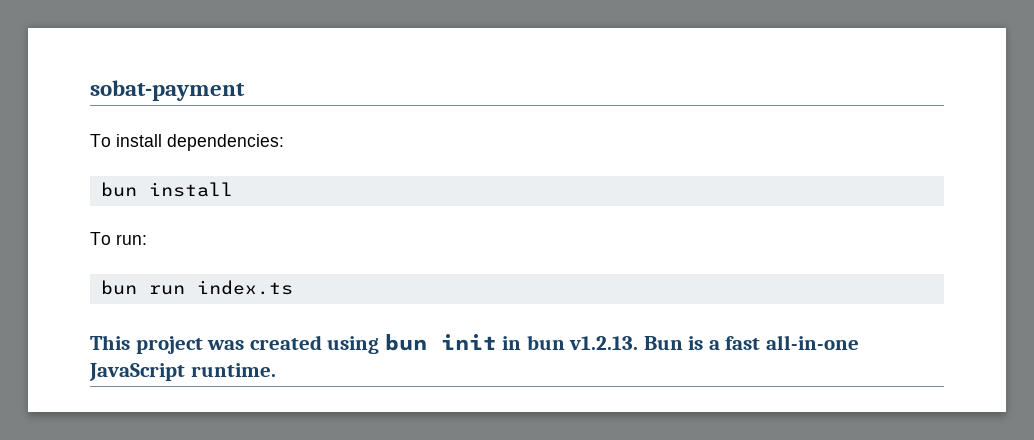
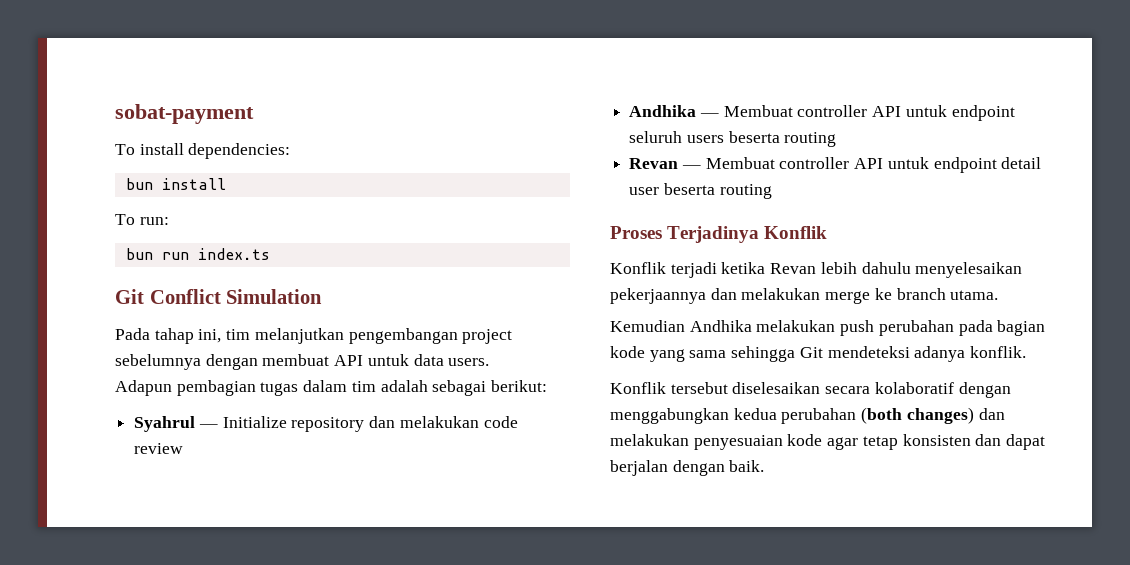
[90,334,859,354] [89,363,276,381] This project was created using bun init in bun v1.2.13. Bun is a fast all-in-one JavaScript runtime. -> [115,289,323,304] [115,328,513,344] [115,354,490,370] [115,380,548,396] [134,416,518,432] [134,443,184,454] [629,105,1015,121] [629,131,837,147] [629,157,1042,173] [629,183,772,199] [610,226,828,243] [610,262,1023,278] [610,288,999,304] [610,320,1046,336] [610,346,1027,362] [610,382,1011,398] [610,407,1005,424] [610,434,1046,450] [610,460,765,476] Git Conflict Simulation // Pada tahap ini, tim melanjutkan pengembangan project sebelumnya dengan membuat API untuk data users. // Adapun pembagian tugas dalam tim adalah sebagai berikut: // Syahrul — Initialize repository dan melakukan code review // Andhika — Membuat controller API untuk endpoint seluruh users beserta routing // Revan — Membuat controller API untuk endpoint detail user beserta routing // Proses Terjadinya Konflik // Konflik terjadi ketika Revan lebih dahulu menyelesaikan pekerjaannya dan melakukan merge ke branch utama. // Kemudian Andhika melakukan push perubahan pada bagian kode yang sama sehingga Git mendeteksi adanya konflik. // Konflik tersebut diselesaikan secara kolaboratif dengan menggabungkan kedua perubahan (both changes) dan melakukan penyesuaian kode agar tetap konsisten dan dapat berjalan dengan baik.

